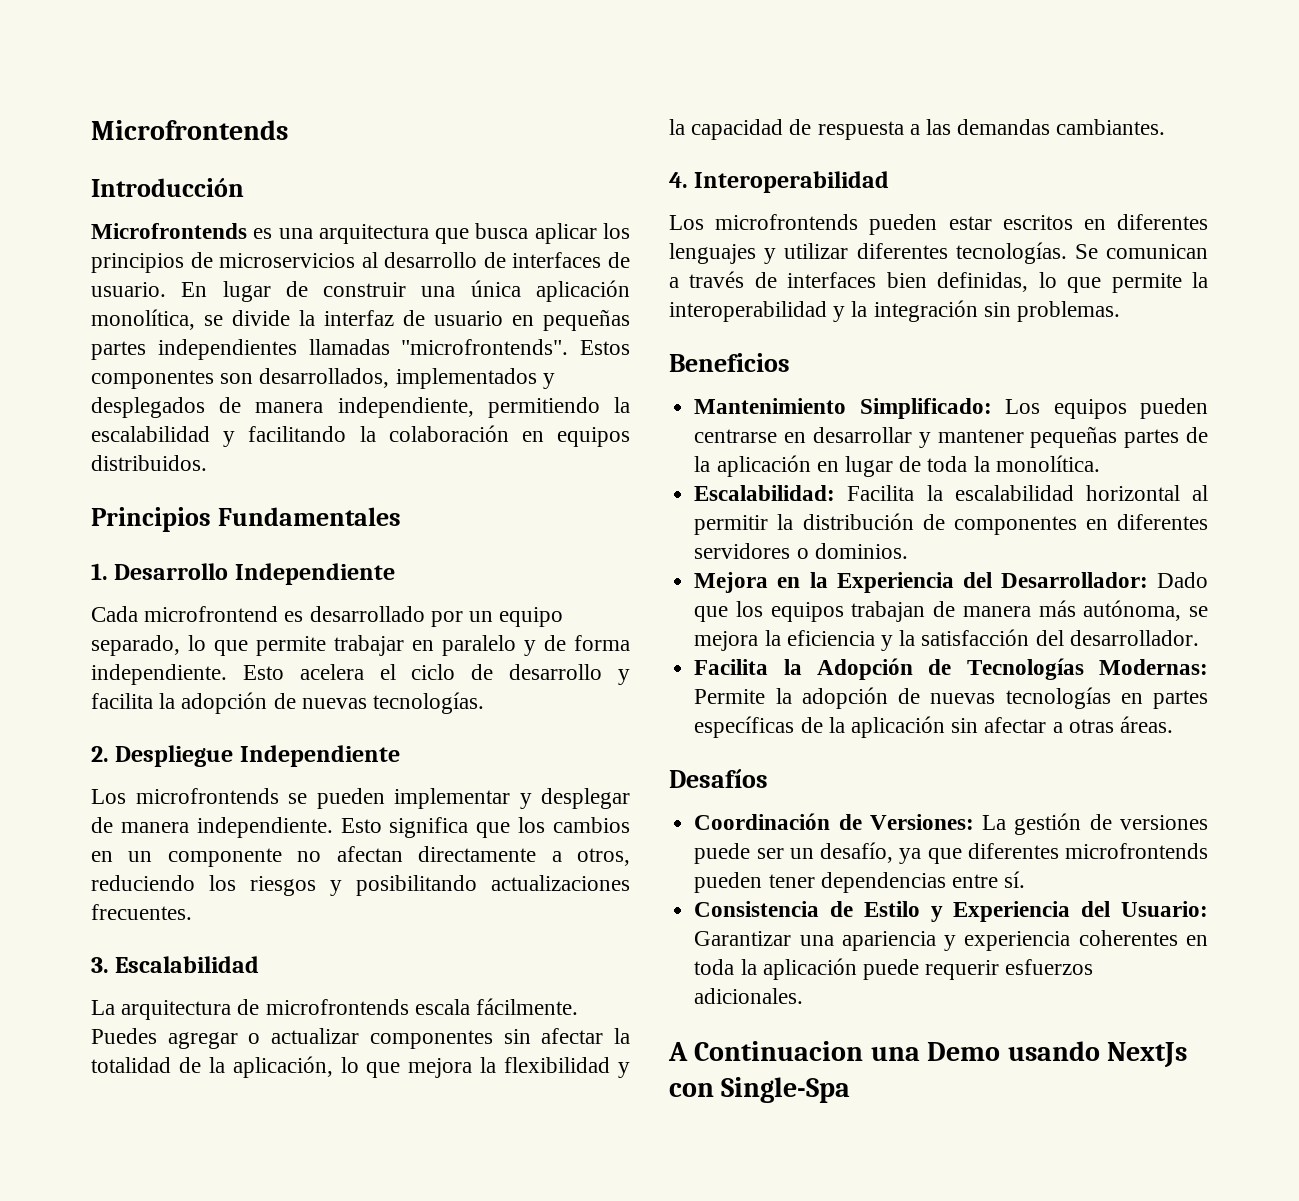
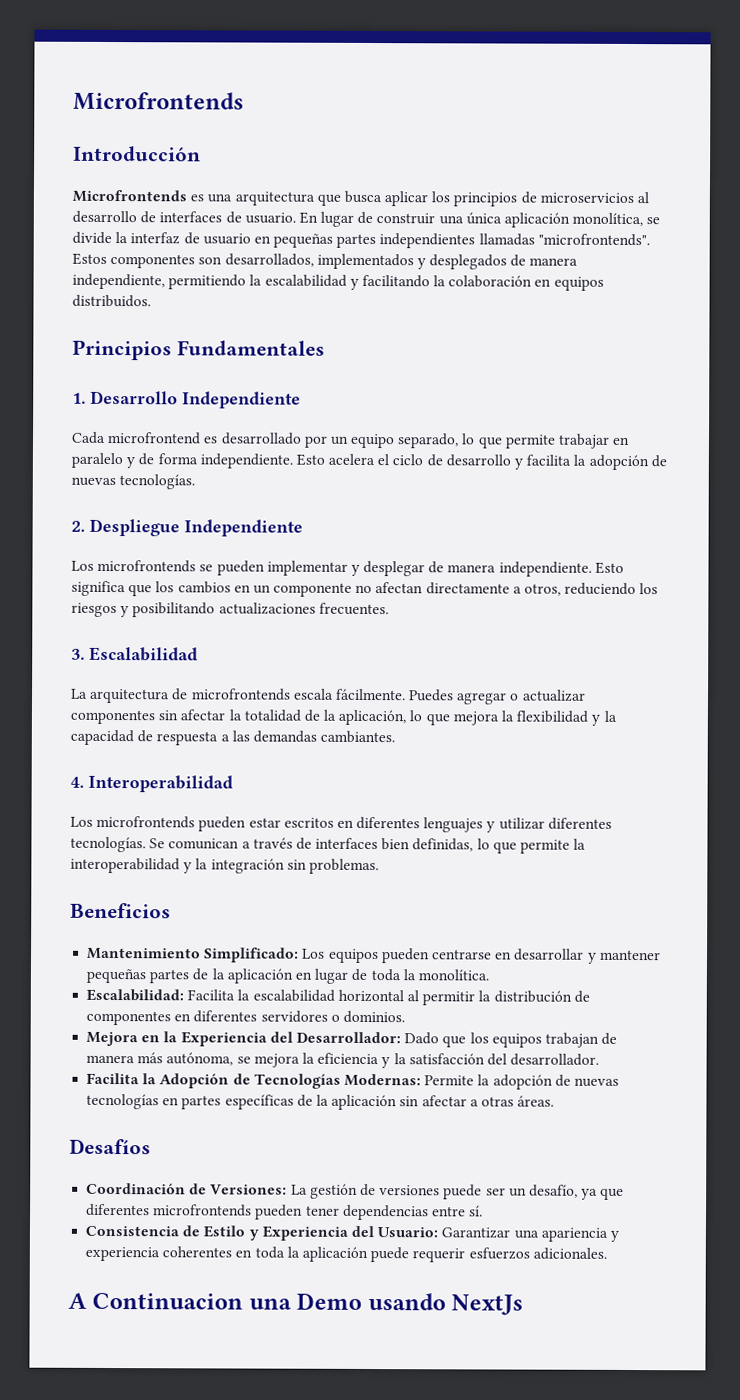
[669,1077,851,1103] con Single-Spa -> (524, 1305) none

